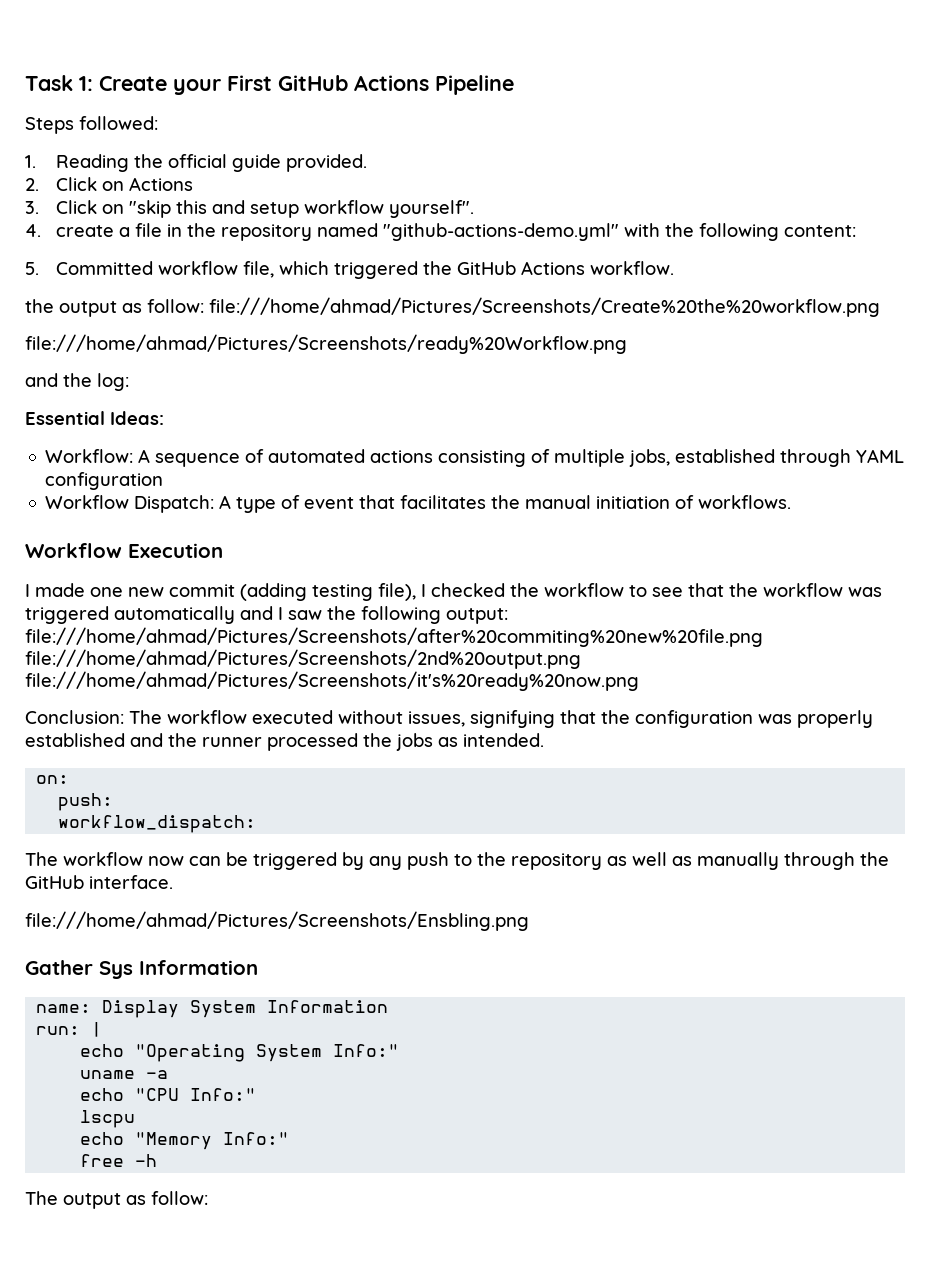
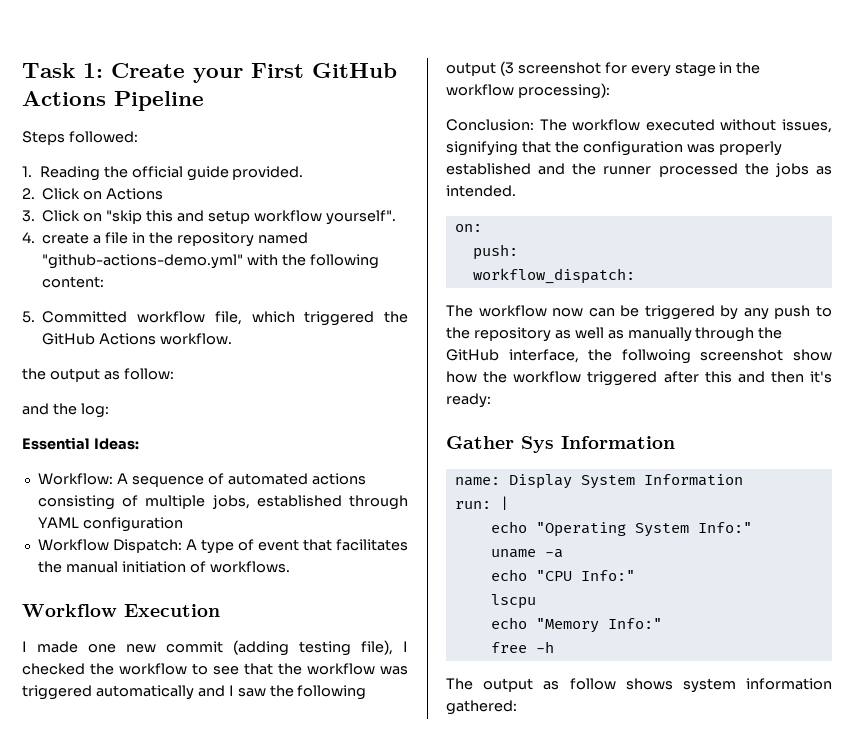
[209,297,880,317] [25,334,627,354] file:///home/ahmad/Pictures/Screenshots/Create%20the%20workflow.png // file:///home/ahmad/Pictures/Screenshots/ready%20Workflow.png -> (174, 374) none
[446,608,508,624] [25,627,763,647] [25,649,581,669] [25,671,639,691] output: file:///home/ahmad/Pictures/Screenshots/after%20commiting%20new%20file.png file:///home/ahmad/Pictures/Screenshots/2nd%20output.png file:///home/ahmad/Pictures/Screenshots/it's%20ready%20now.png -> [446,61,761,77] [446,83,610,99] output (3 screenshot for every stage in the workflow processing):
[89,875,173,889] [25,911,529,931] interface. // file:///home/ahmad/Pictures/Screenshots/Ensbling.png -> [508,349,832,364] [446,371,832,386] [446,393,491,408] interface, the follwoing screenshot show how the workflow triggered after this and then it's ready:
[151,1191,208,1205] follow: -> [569,678,832,693] [446,700,517,715] follow shows system information gathered:

